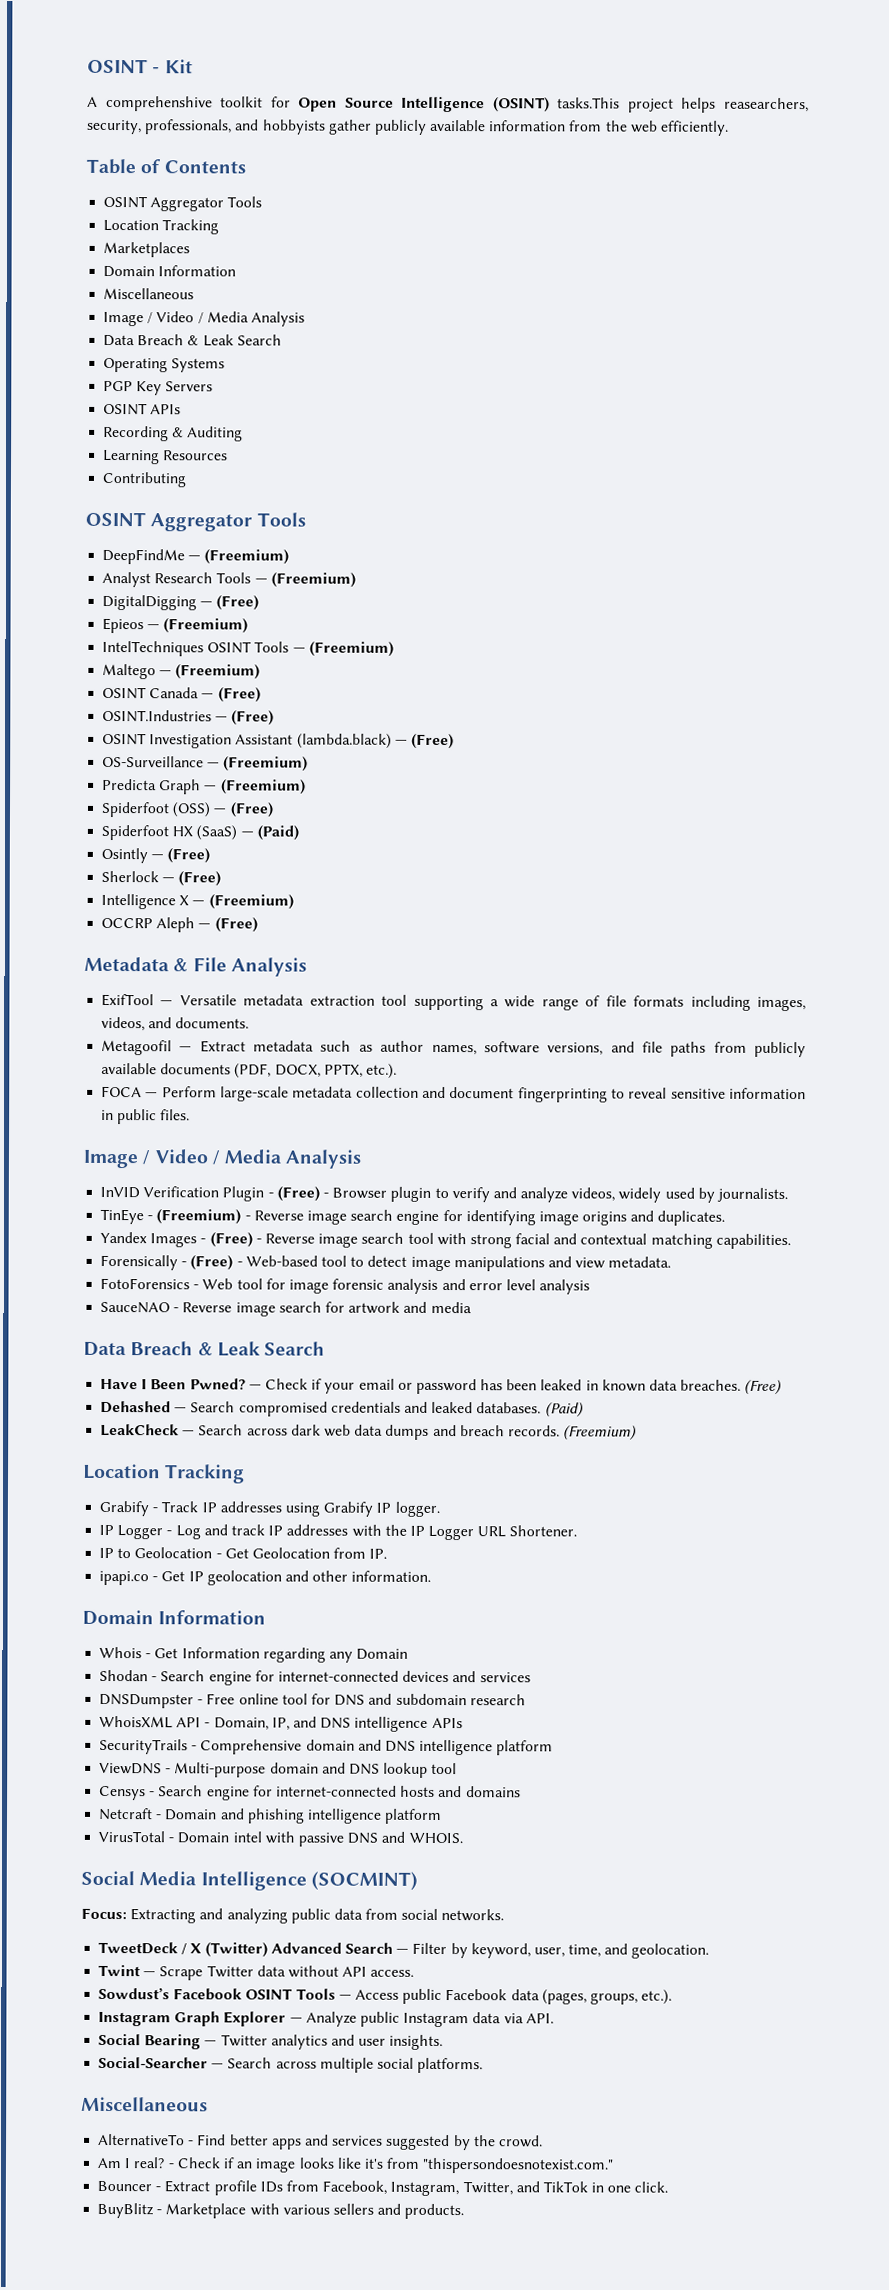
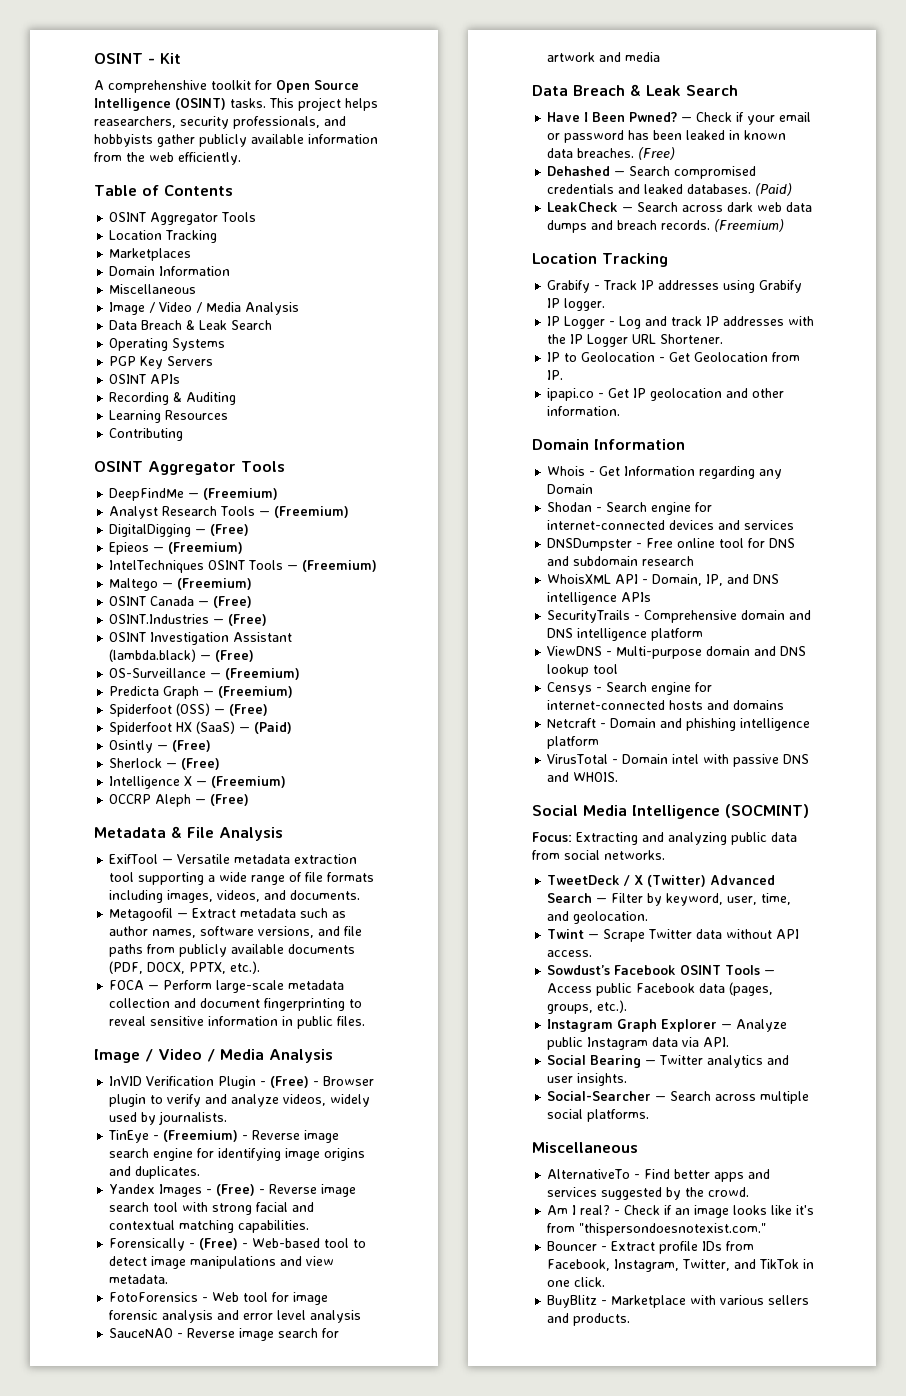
[557,97,621,109] tasks.This -> [230,98,294,108] tasks. This
[86,119,142,135] security, -> [180,116,229,129] security

